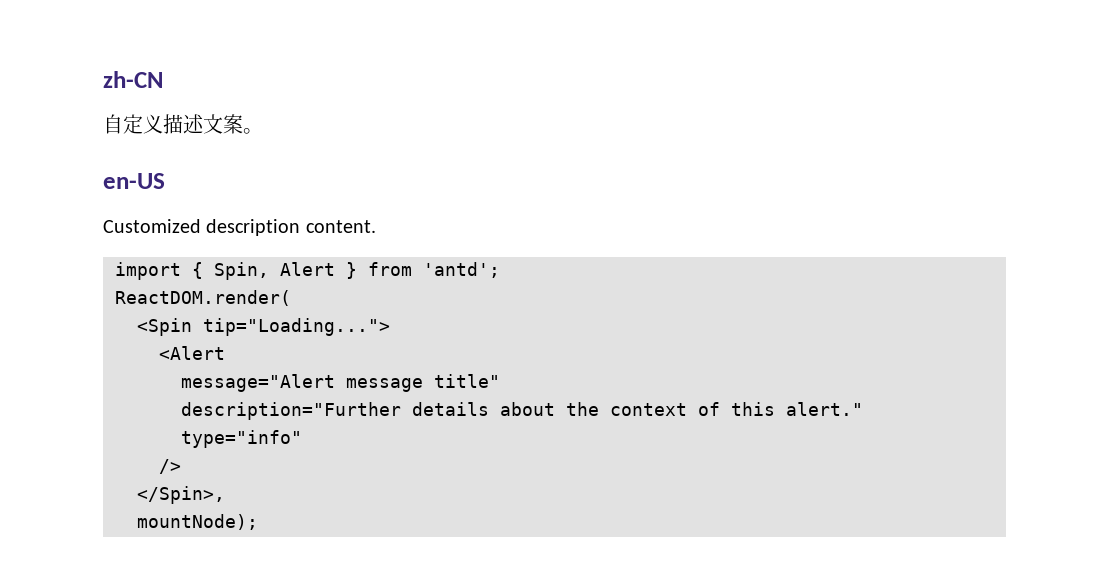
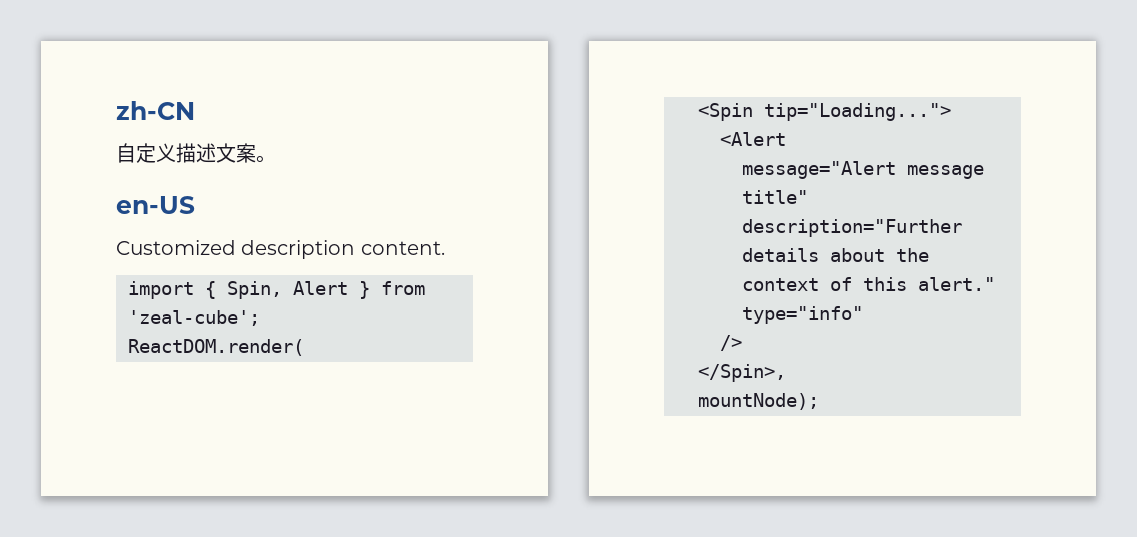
[423,262,500,278] 'antd'; -> [128,310,260,326] 'zeal-cube';

